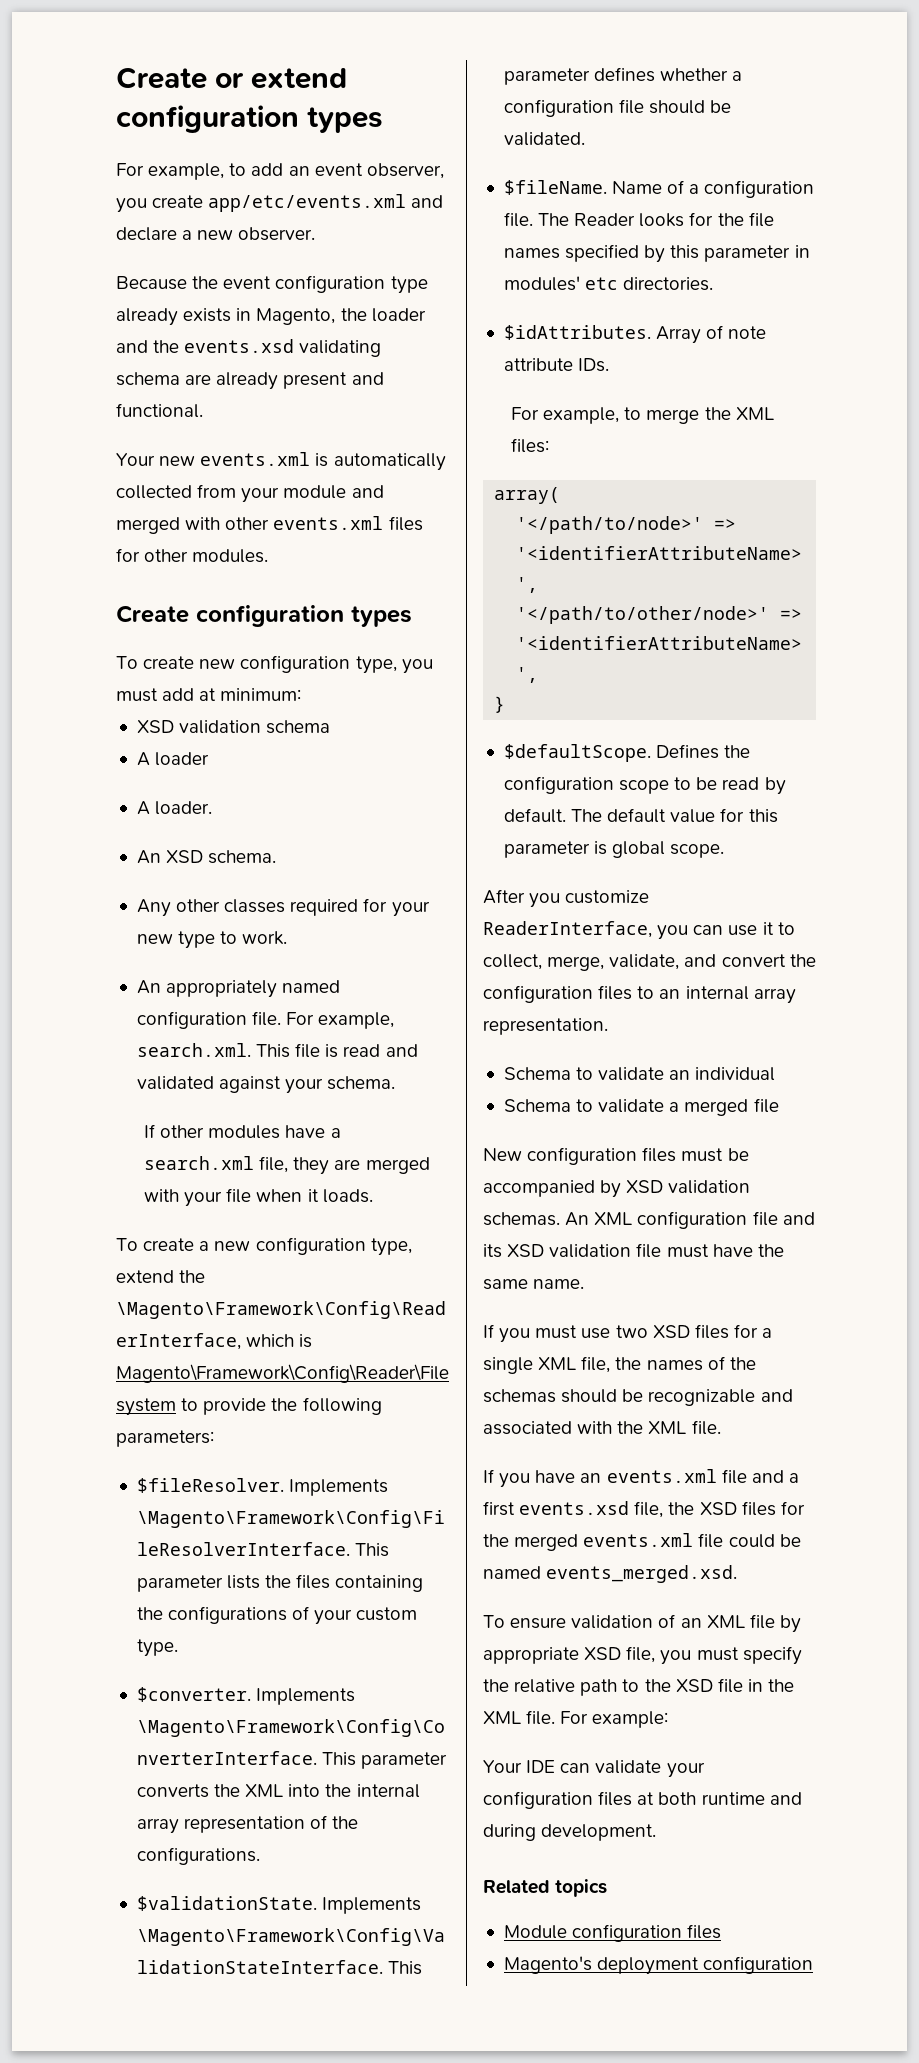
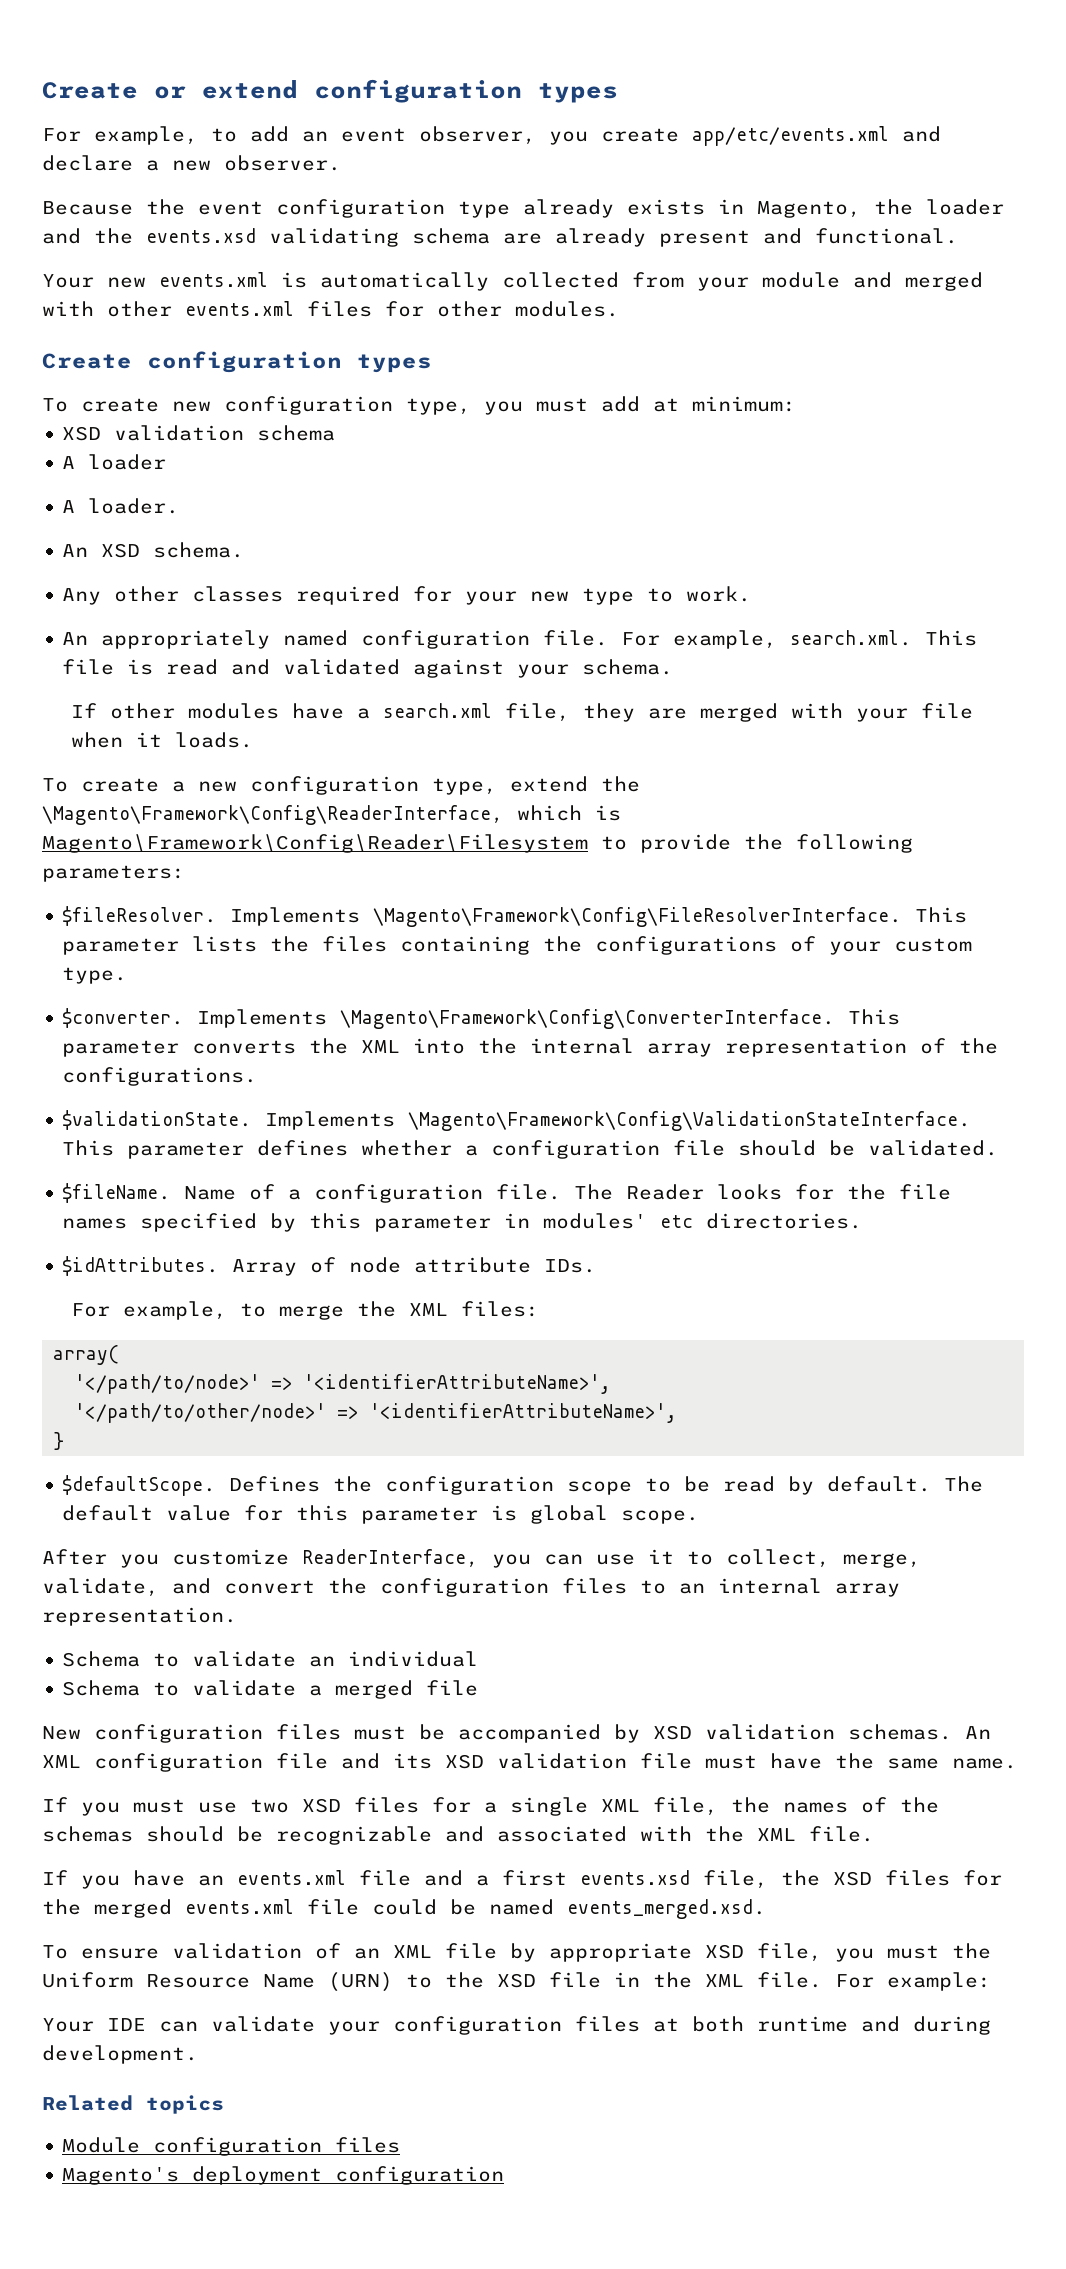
[728,326,767,339] note -> [349,1257,402,1273] node
[742,1646,802,1665] [483,1679,618,1696] specify the relative path -> [952,1943,991,1959] [42,1972,393,1992] the Uniform Resource Name (URN)

